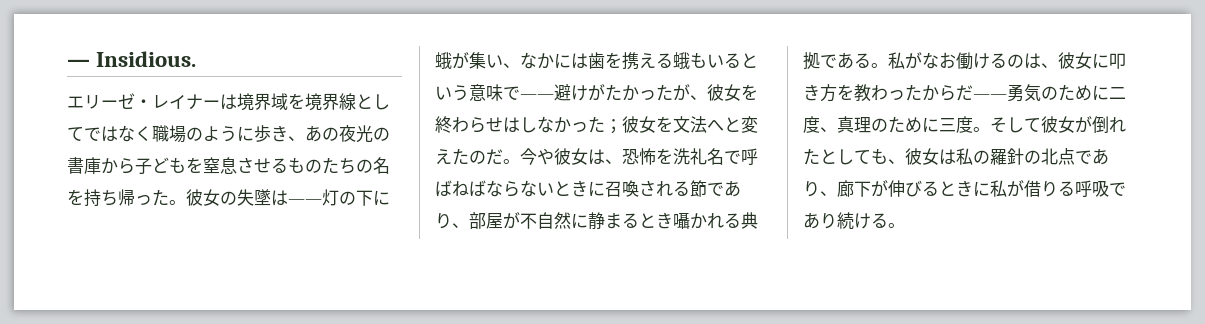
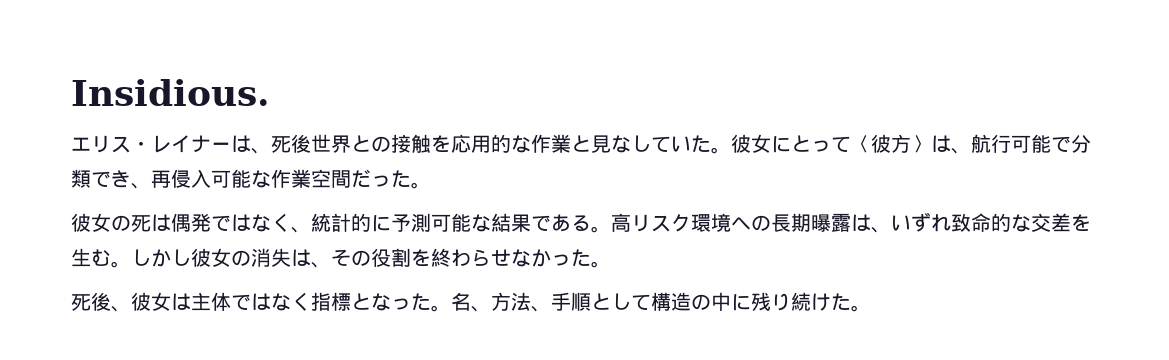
[67,59,90,67] — -> (71, 92) none
[101,93,135,109] ーゼ -> [111,136,131,153] ス
[237,93,390,111] [67,125,390,143] [67,157,390,175] [67,189,390,207] [435,52,758,70] [435,84,741,101] 境界域を境界線としてではなく職場のように歩き、あの夜光の書庫から子どもを窒息させるものたちの名を持ち帰った。彼女の失墜は――灯の下に蛾が集い、なかには歯を携える蛾もいるという意味で――避けがたかったが、彼女 -> [251,134,1091,154] [71,169,431,189] [71,212,1091,233] [71,248,411,268] 、死後世界との接触を応用的な作業と見なしていた。彼女にとって〈彼方〉は、航行可能で分類でき、再侵入可能な作業空間だった。 // 彼女の死は偶発ではなく、統計的に予測可能な結果である。高リスク環境への長期曝露は、いずれ致命的な交差を生む。しかし彼女の消失は、その役割
[503,117,537,133] はし -> (511, 257) none
[605,116,758,134] [435,148,758,165] [435,180,741,197] [435,212,758,229] [803,52,1126,70] [803,84,1126,102] [803,116,1126,133] [803,148,1109,165] [803,180,1126,197] [803,212,888,229] ；彼女を文法へと変えたのだ。今や彼女は、恐怖を洗礼名で呼ばねばならないときに召喚される節であり、部屋が不自然に静まるとき囁かれる典拠である。私がなお働けるのは、彼女に叩き方を教わったからだ――勇気のために二度、真理のために三度。そして彼女が倒れたとしても、彼女は私の羅針の北点であり、廊下が伸びるときに私が借りる呼吸であり続ける -> [591,261,611,268] [71,292,851,312] 。 // 死後、彼女は主体ではなく指標となった。名、方法、手順として構造の中に残り続けた

